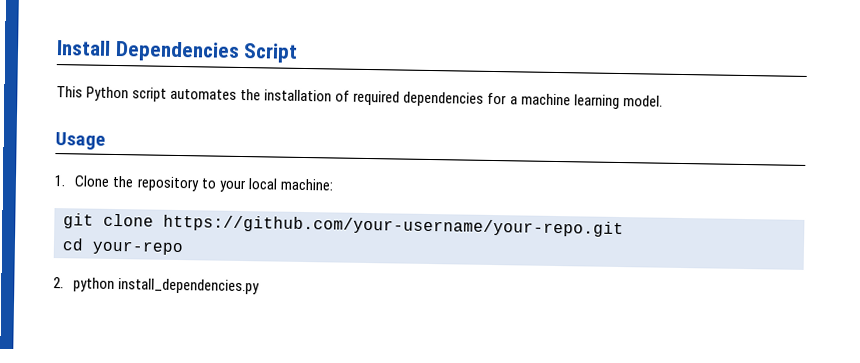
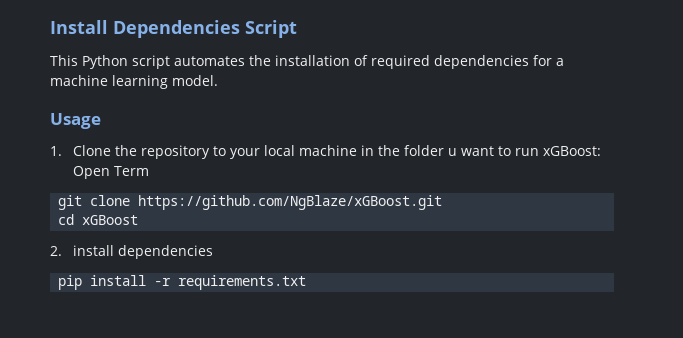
[279,178,334,191] machine: -> [298,145,601,156] [72,166,149,179] machine in the folder u want to run xGBoost: Open Term
[163,214,624,238] https://github.com/your-username/your-repo.git -> [138,195,443,210] https://github.com/NgBlaze/xGBoost.git
[92,240,184,256] your-repo -> [82,215,139,225] xGBoost
[73,277,261,295] python install_dependencies.py -> [72,245,213,259] [58,275,307,290] install dependencies // pip install -r requirements.txt

